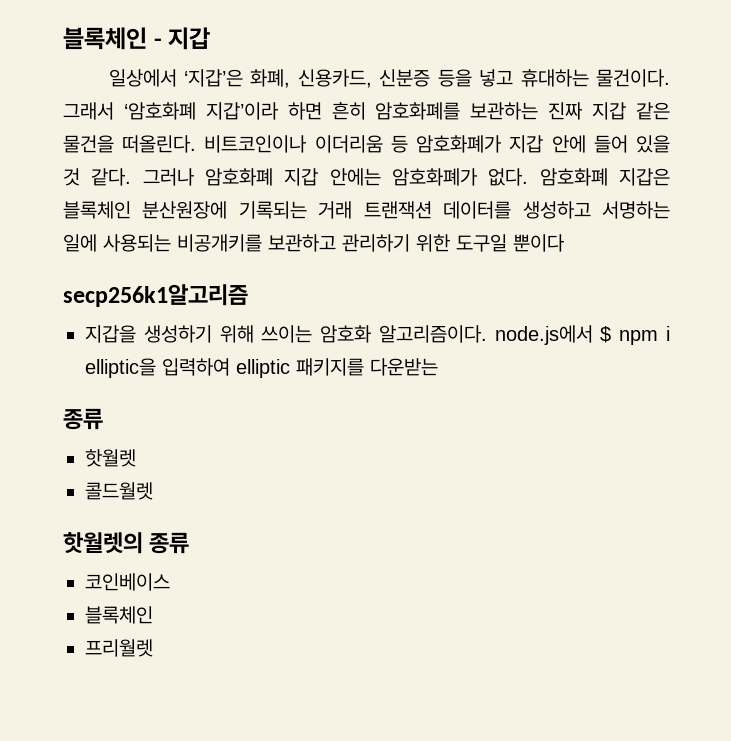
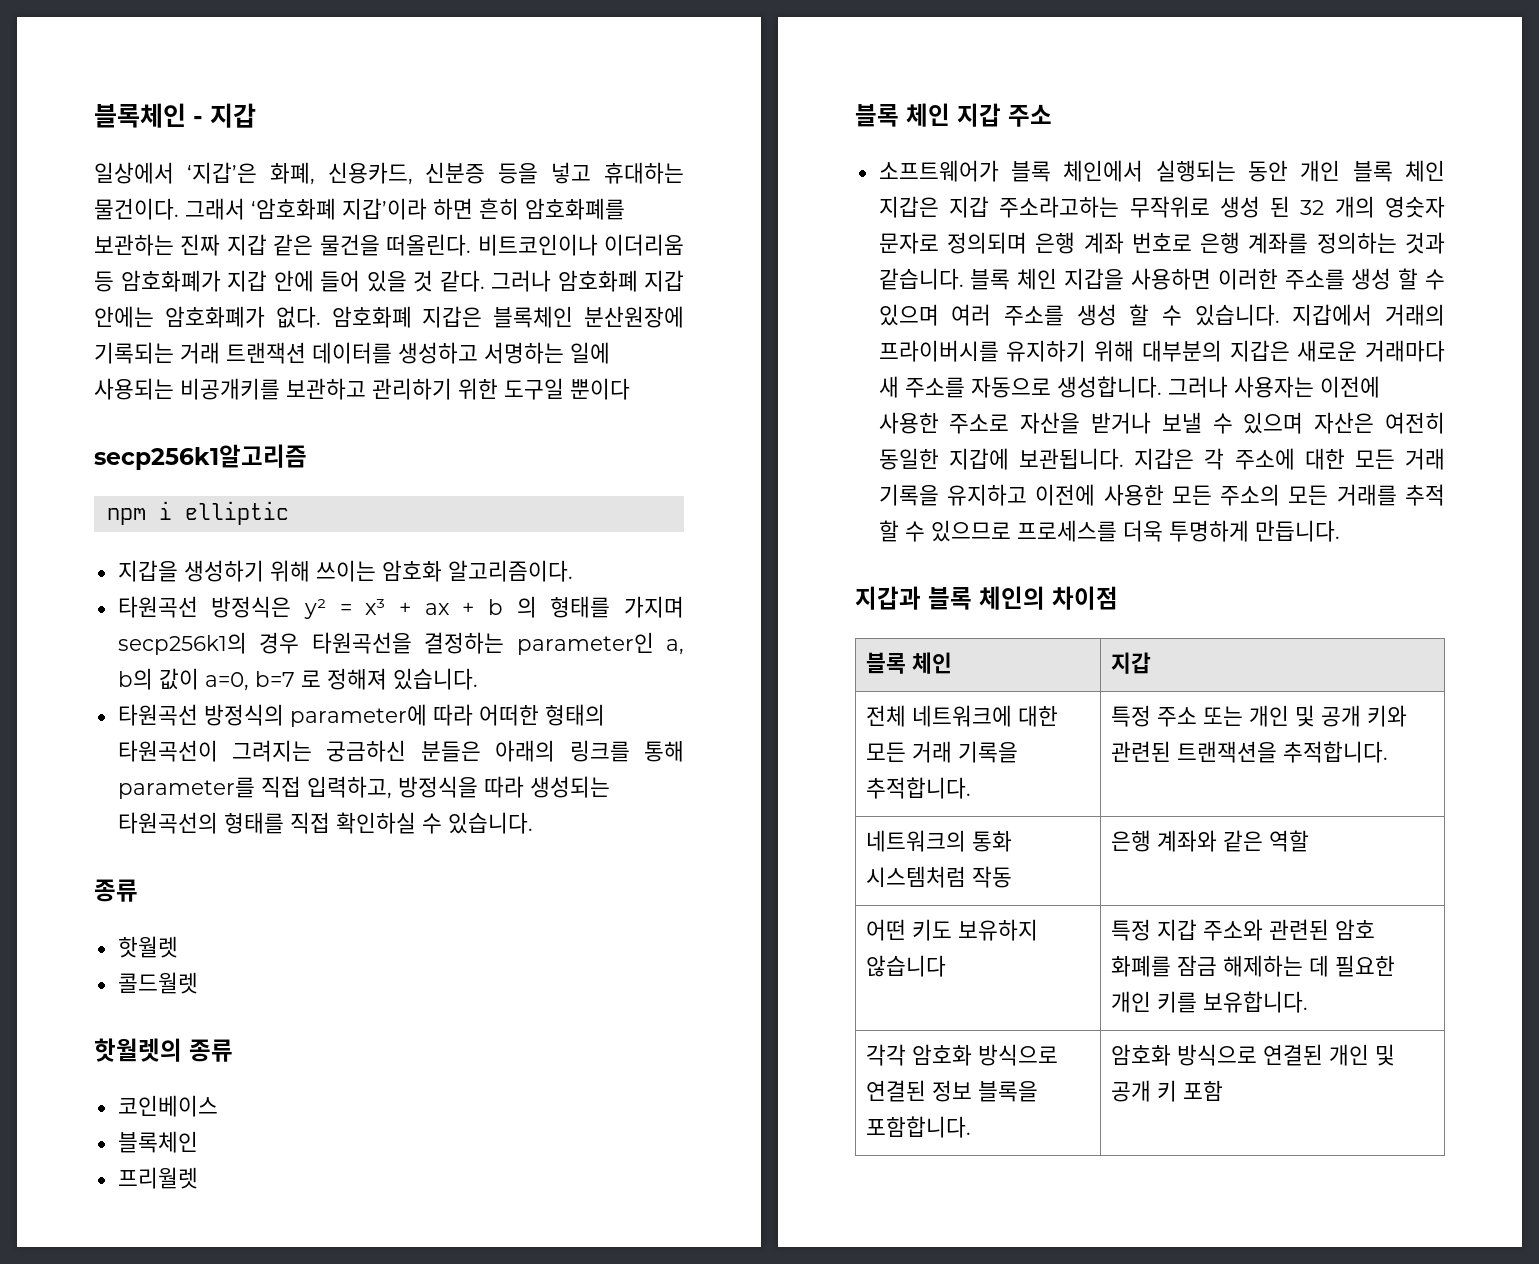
(248, 295) none -> [106,501,289,525] // npm i elliptic
[494,325,671,345] [85,358,438,378] node.js에서 $ npm i elliptic을 입력하여 elliptic 패키지를 다운받는 -> [117,596,685,619] [117,632,685,655] [117,668,478,691] [117,704,605,727] [117,740,684,762] [117,776,610,799] [117,812,533,834] // 타원곡선 방정식은 y² = x³ + ax + b 의 형태를 가지며 secp256k1의 경우 타원곡선을 결정하는 parameter인 a, b의 값이 a=0, b=7 로 정해져 있습니다. // 타원곡선 방정식의 parameter에 따라 어떠한 형태의 타원곡선이 그려지는 궁금하신 분들은 아래의 링크를 통해 parameter를 직접 입력하고, 방정식을 따라 생성되는 타원곡선의 형태를 직접 확인하실 수 있습니다.
(153, 648) none -> [855,103,1052,127] [878,160,1445,182] [878,196,1445,218] [878,232,1445,254] [878,268,1445,290] [878,304,1445,326] [878,340,1445,362] [878,376,1380,398] [878,412,1445,434] [878,448,1445,470] [878,484,1445,506] [878,520,1340,542] [855,586,1118,610] [866,652,953,674] [1111,652,1152,674] [866,705,1059,727] [866,741,1019,763] [866,777,972,799] [1111,705,1408,727] [1111,741,1389,763] [866,830,1013,852] [866,866,1013,888] [1111,830,1310,852] [866,919,1039,941] [866,955,947,977] [1111,919,1376,941] [1111,955,1396,977] [1111,991,1309,1013] [866,1044,1059,1066] [866,1080,1039,1102] [866,1116,972,1138] [1111,1044,1396,1066] [1111,1080,1224,1102] // 블록 체인 지갑 주소 // 소프트웨어가 블록 체인에서 실행되는 동안 개인 블록 체인 지갑은 지갑 주소라고하는 무작위로 생성 된 32 개의 영숫자 문자로 정의되며 은행 계좌 번호로 은행 계좌를 정의하는 것과 같습니다. 블록 체인 지갑을 사용하면 이러한 주소를 생성 할 수 있으며 여러 주소를 생성 할 수 있습니다. 지갑에서 거래의 프라이버시를 유지하기 위해 대부분의 지갑은 새로운 거래마다 새 주소를 자동으로 생성합니다. 그러나 사용자는 이전에 사용한 주소로 자산을 받거나 보낼 수 있으며 자산은 여전히 동일한 지갑에 보관됩니다. 지갑은 각 주소에 대한 모든 거래 기록을 유지하고 이전에 사용한 모든 주소의 모든 거래를 추적 할 수 있으므로 프로세스를 더욱 투명하게 만듭니다. // 지갑과 블록 체인의 차이점 // 블록 체인 | 지갑 // 전체 네트워크에 대한 모든 거래 기록을 추적합니다. | 특정 주소 또는 개인 및 공개 키와 관련된 트랜잭션을 추적합니다. // 네트워크의 통화 시스템처럼 작동 | 은행 계좌와 같은 역할 // 어떤 키도 보유하지 않습니다 | 특정 지갑 주소와 관련된 암호 화폐를 잠금 해제하는 데 필요한 개인 키를 보유합니다. // 각각 암호화 방식으로 연결된 정보 블록을 포함합니다. | 암호화 방식으로 연결된 개인 및 공개 키 포함

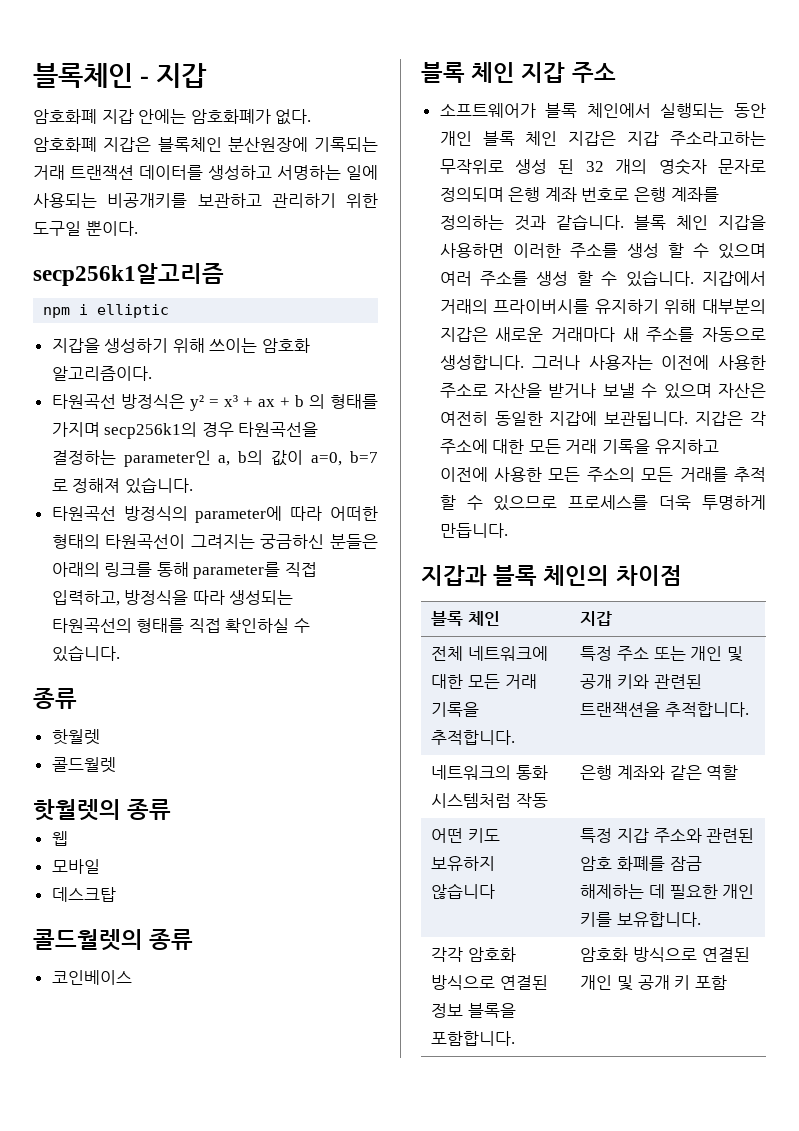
[94,162,684,185] [94,198,625,220] [94,234,684,256] [94,270,551,292] 일상에서 ‘지갑’은 화폐, 신용카드, 신분증 등을 넣고 휴대하는 물건이다. 그래서 ‘암호화폐 지갑’이라 하면 흔히 암호화폐를 보관하는 진짜 지갑 같은 물건을 떠올린다. 비트코인이나 이더리움 등 암호화폐가 지갑 안에 들어 있을 것 같다. 그러나 -> (208, 75) none
[570,378,630,400] 뿐이다 -> [85,221,138,236] 뿐이다.
(233, 1050) none -> [51,831,68,846] [51,859,100,874] [51,887,116,902] [33,929,194,951] // 웹 // 모바일 // 데스크탑 // 콜드월렛의 종류
[117,1131,198,1153] [117,1167,198,1189] // 블록체인 // 프리월렛 -> (132, 977) none

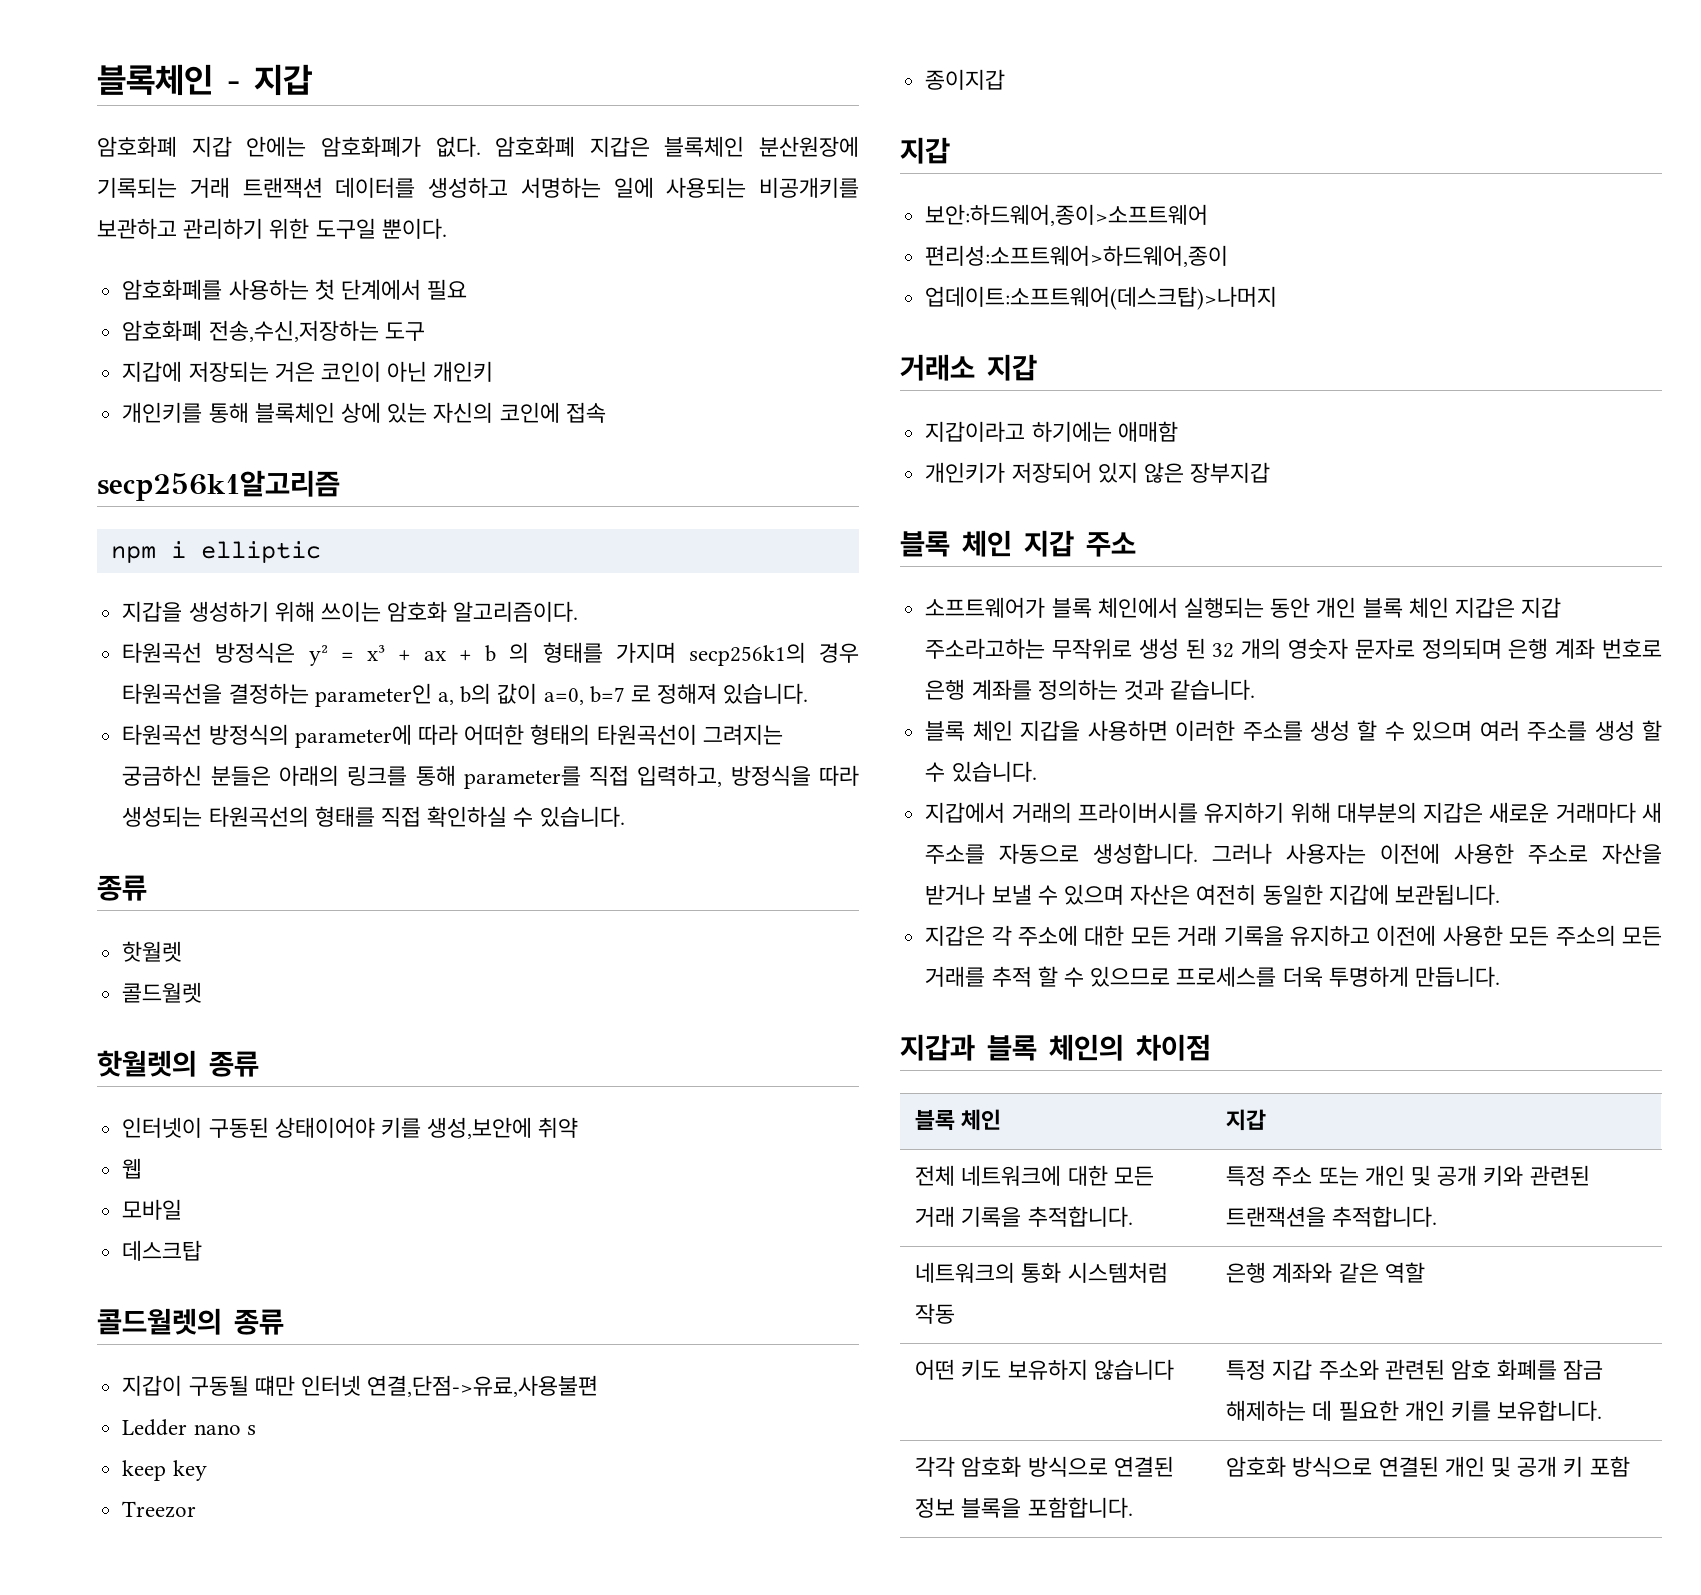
(138, 228) none -> [122,279,468,300] [122,320,425,342] [122,361,494,382] [122,402,606,423] // 암호화폐를 사용하는 첫 단계에서 필요 // 암호화폐 전송,수신,저장하는 도구 // 지갑에 저장되는 거은 코인이 아닌 개인키 // 개인키를 통해 블록체인 상에 있는 자신의 코인에 접속
(172, 809) none -> [122,1117,579,1139] // 인터넷이 구동된 상태이어야 키를 생성,보안에 취약
[51,970,132,985] 코인베이스 -> [122,1375,599,1397] [122,1419,256,1436] [122,1460,207,1481] [122,1501,197,1518] [925,69,1006,90] [900,137,950,164] [925,204,1209,226] [925,245,1229,267] [925,286,1278,310] [900,354,1037,381] [925,421,1178,442] [925,462,1271,483] 지갑이 구동될 떄만 인터넷 연결,단점->유료,사용불편 // Ledder nano s // keep key // Treezor // 종이지갑 // 지갑 // 보안:하드웨어,종이>소프트웨어 // 편리성:소프트웨어>하드웨어,종이 // 업데이트:소프트웨어(데스크탑)>나머지 // 거래소 지갑 // 지갑이라고 하기에는 애매함 // 개인키가 저장되어 있지 않은 장부지갑
(624, 222) none -> (1256, 689) //
(694, 278) none -> (1037, 771) //
(689, 418) none -> (1500, 894) //

